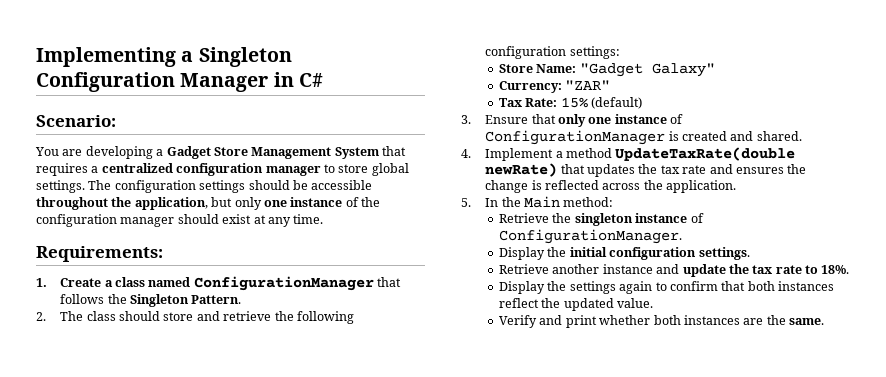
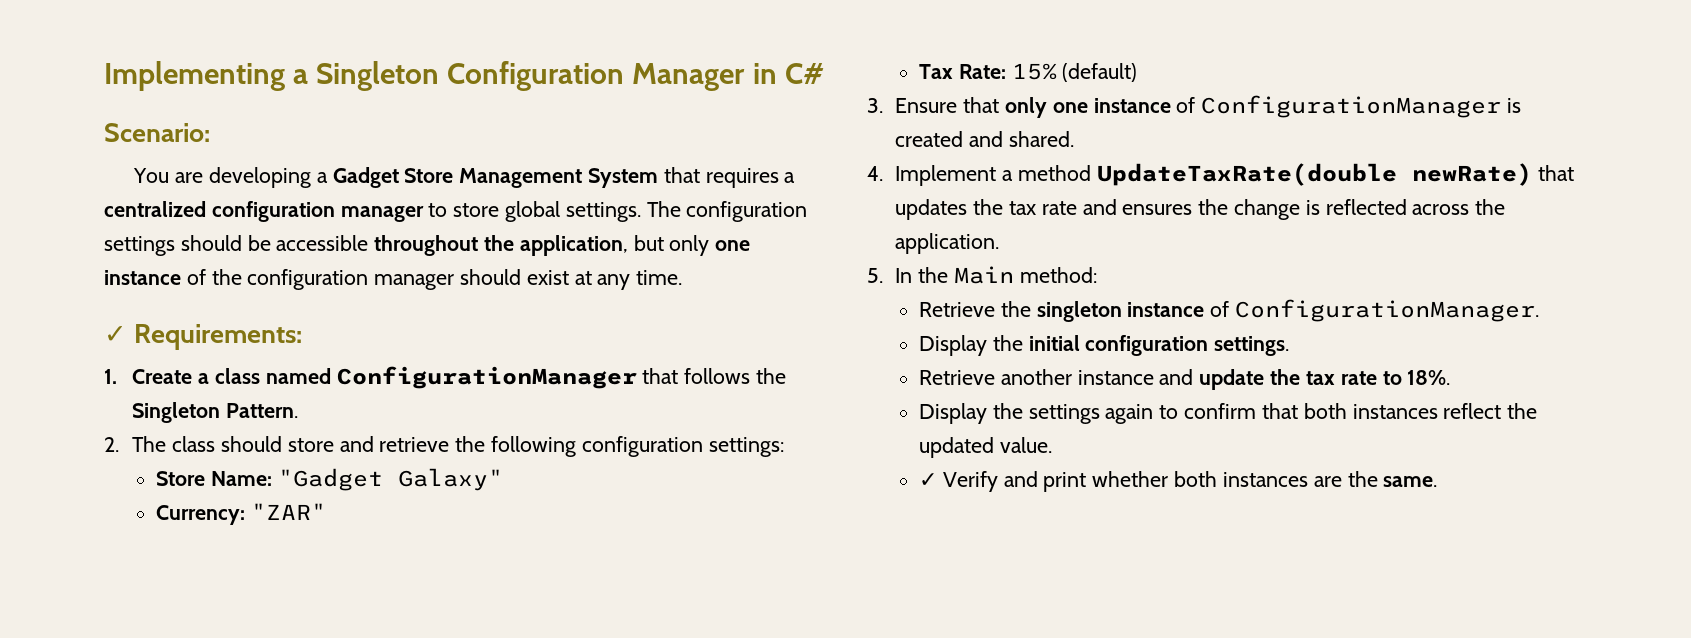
(324, 219) none -> [104,326,127,343] ✓
(654, 303) none -> [919,473,938,487] ✓

